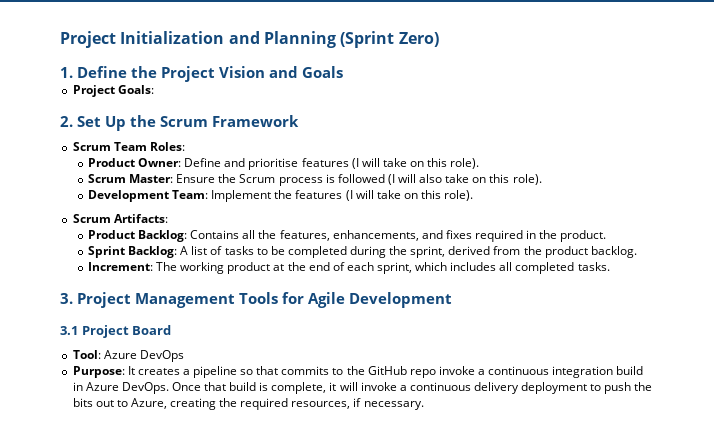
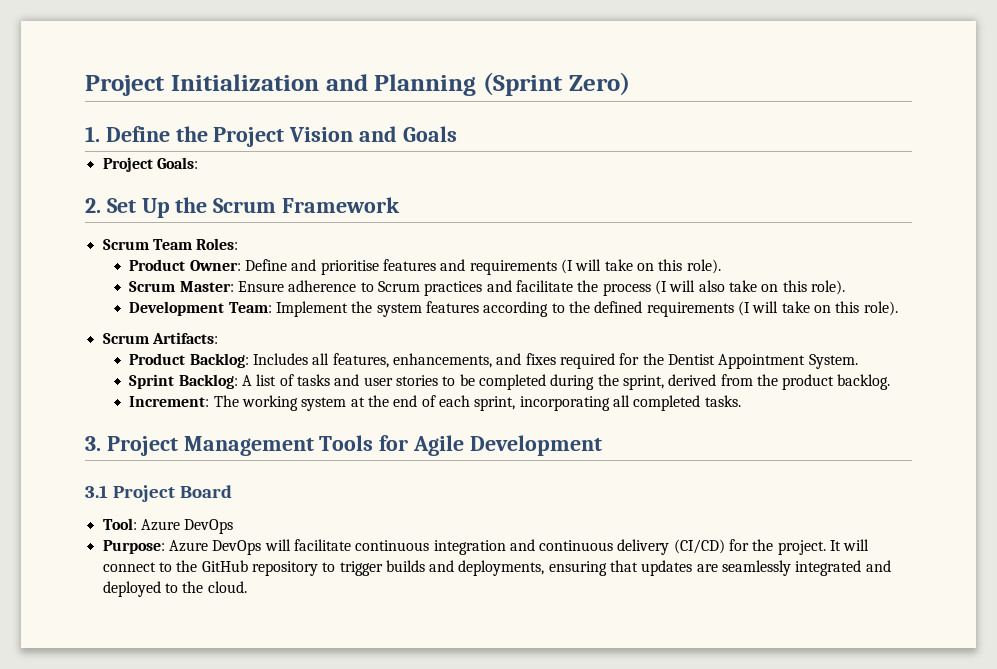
(349, 162) none -> [440,259,557,275] and requirements
[218,174,385,186] the Scrum process is followed -> [288,280,651,296] adherence to Scrum practices and facilitate the process
[295,190,343,199] features -> [376,301,734,317] system features according to the defined requirements
[190,230,277,239] Contains all the -> [253,353,330,365] Includes all
[526,230,607,242] in the product. -> [619,353,858,369] for the Dentist Appointment System.
(254, 250) none -> [334,374,438,386] and user stories
[227,262,271,274] product -> [301,397,347,411] system
[415,262,497,271] which includes -> [519,396,610,411] incorporating
[127,366,644,378] [72,382,653,394] [72,398,424,410] It creates a pipeline so that commits to the GitHub repo invoke a continuous integration build in Azure DevOps. Once that build is complete, it will invoke a continuous delivery deployment to push the bits out to Azure, creating the required resources, if necessary. -> [168,539,870,555] [102,560,891,576] [102,581,247,597] Azure DevOps will facilitate continuous integration and continuous delivery (CI/CD) for the project. It will connect to the GitHub repository to trigger builds and deployments, ensuring that updates are seamlessly integrated and deployed to the cloud.

